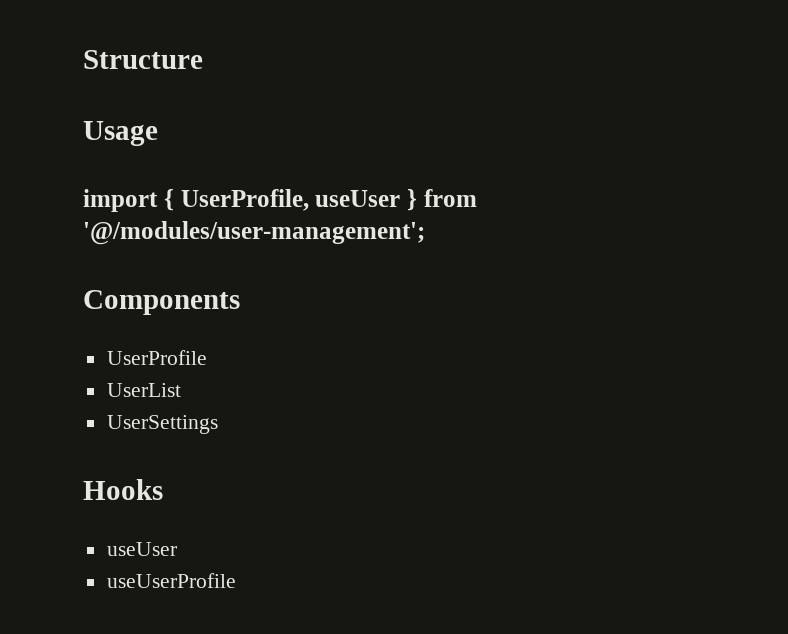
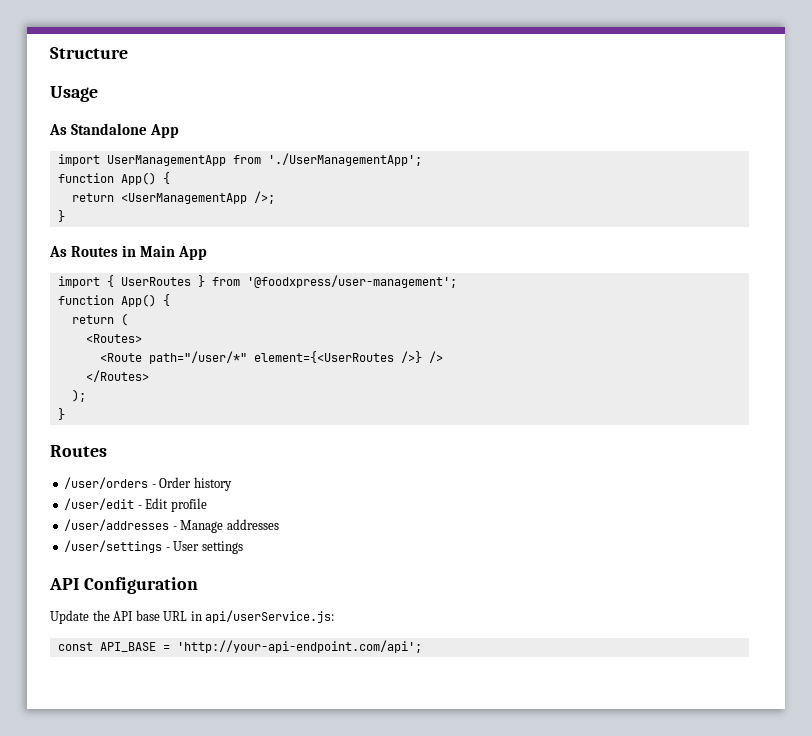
[83,189,477,212] [83,221,425,245] [83,290,240,315] [106,350,207,365] [106,383,181,397] [106,415,218,434] [83,479,163,500] [106,542,177,556] [106,573,236,588] import { UserProfile, useUser } from '@/modules/user-management'; // Components // UserProfile // UserList // UserSettings // Hooks // useUser // useUserProfile -> [49,123,180,138] [57,153,422,166] [57,172,170,185] [71,191,275,204] [57,210,65,222] [49,245,208,260] [57,275,457,288] [57,294,170,307] [71,313,128,326] [85,334,142,343] [99,351,443,364] [85,370,149,382] [71,389,86,402] [57,408,65,420] [50,445,107,457] [64,477,232,491] [64,498,207,512] [64,519,279,533] [64,540,243,554] [49,577,198,594] [50,610,335,624] [57,640,422,653] As Standalone App // import UserManagementApp from './UserManagementApp'; // function App() { // return <UserManagementApp />; // } // As Routes in Main App // import { UserRoutes } from '@foodxpress/user-management'; // function App() { // return ( // <Routes> // <Route path="/user/*" element={<UserRoutes />} /> // </Routes> // ); // } // Routes // /user/orders - Order history // /user/edit - Edit profile // /user/addresses - Manage addresses // /user/settings - User settings // API Configuration // Update the API base URL in api/userService.js: // const API_BASE = 'http://your-api-endpoint.com/api';

